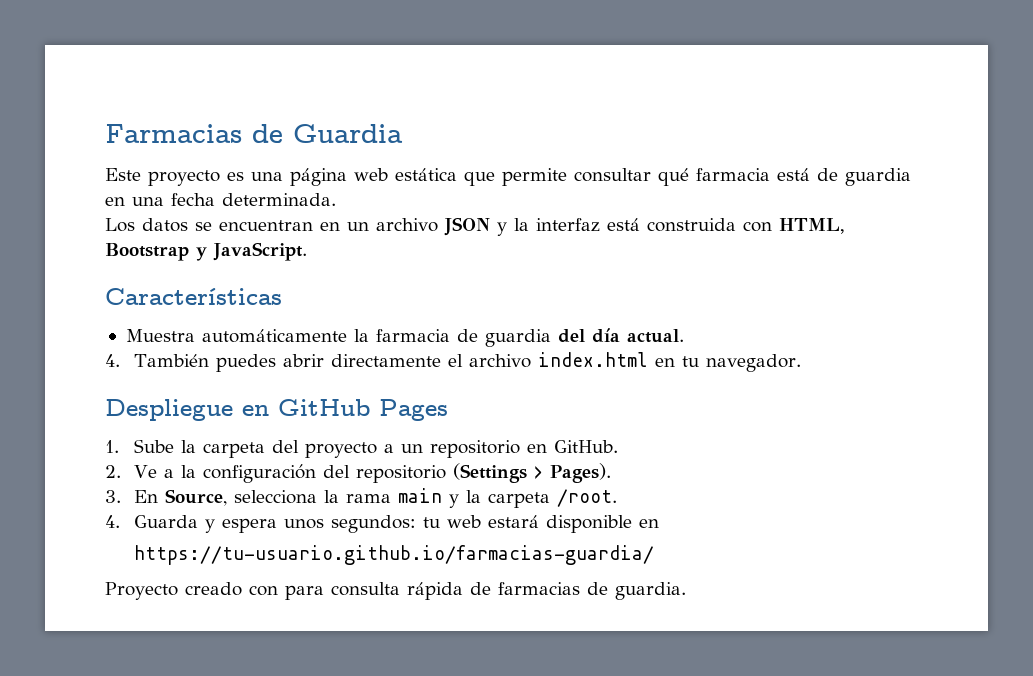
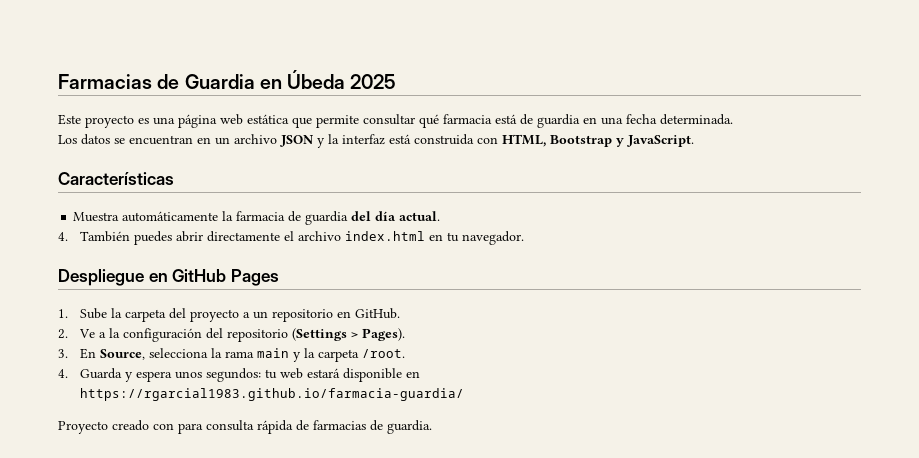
(403, 133) none -> [259,70,397,89] en Úbeda 2025
[133,545,654,565] https://tu-usuario.github.io/farmacias-guardia/ -> [80,388,465,401] https://rgarcial1983.github.io/farmacia-guardia/

